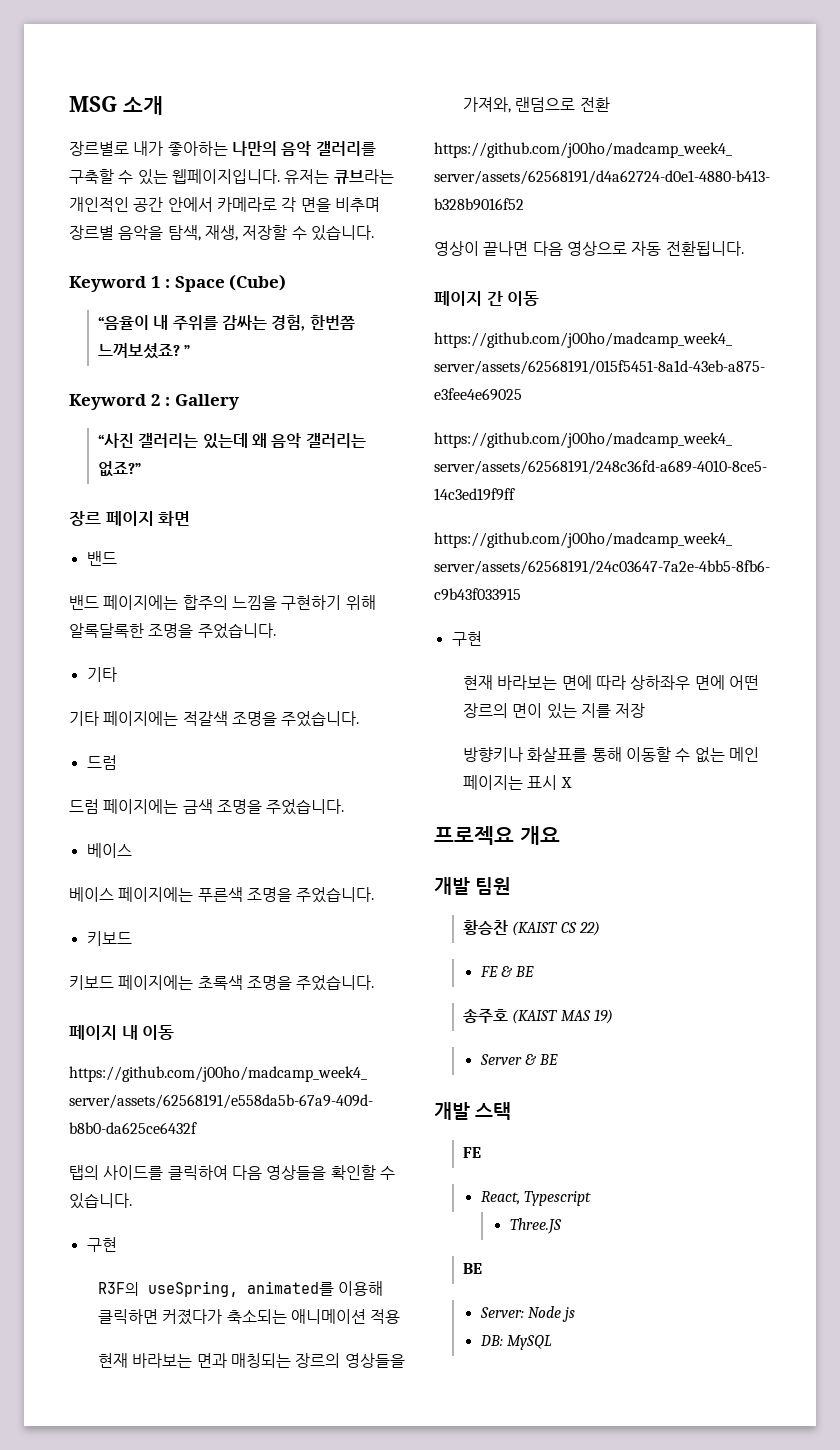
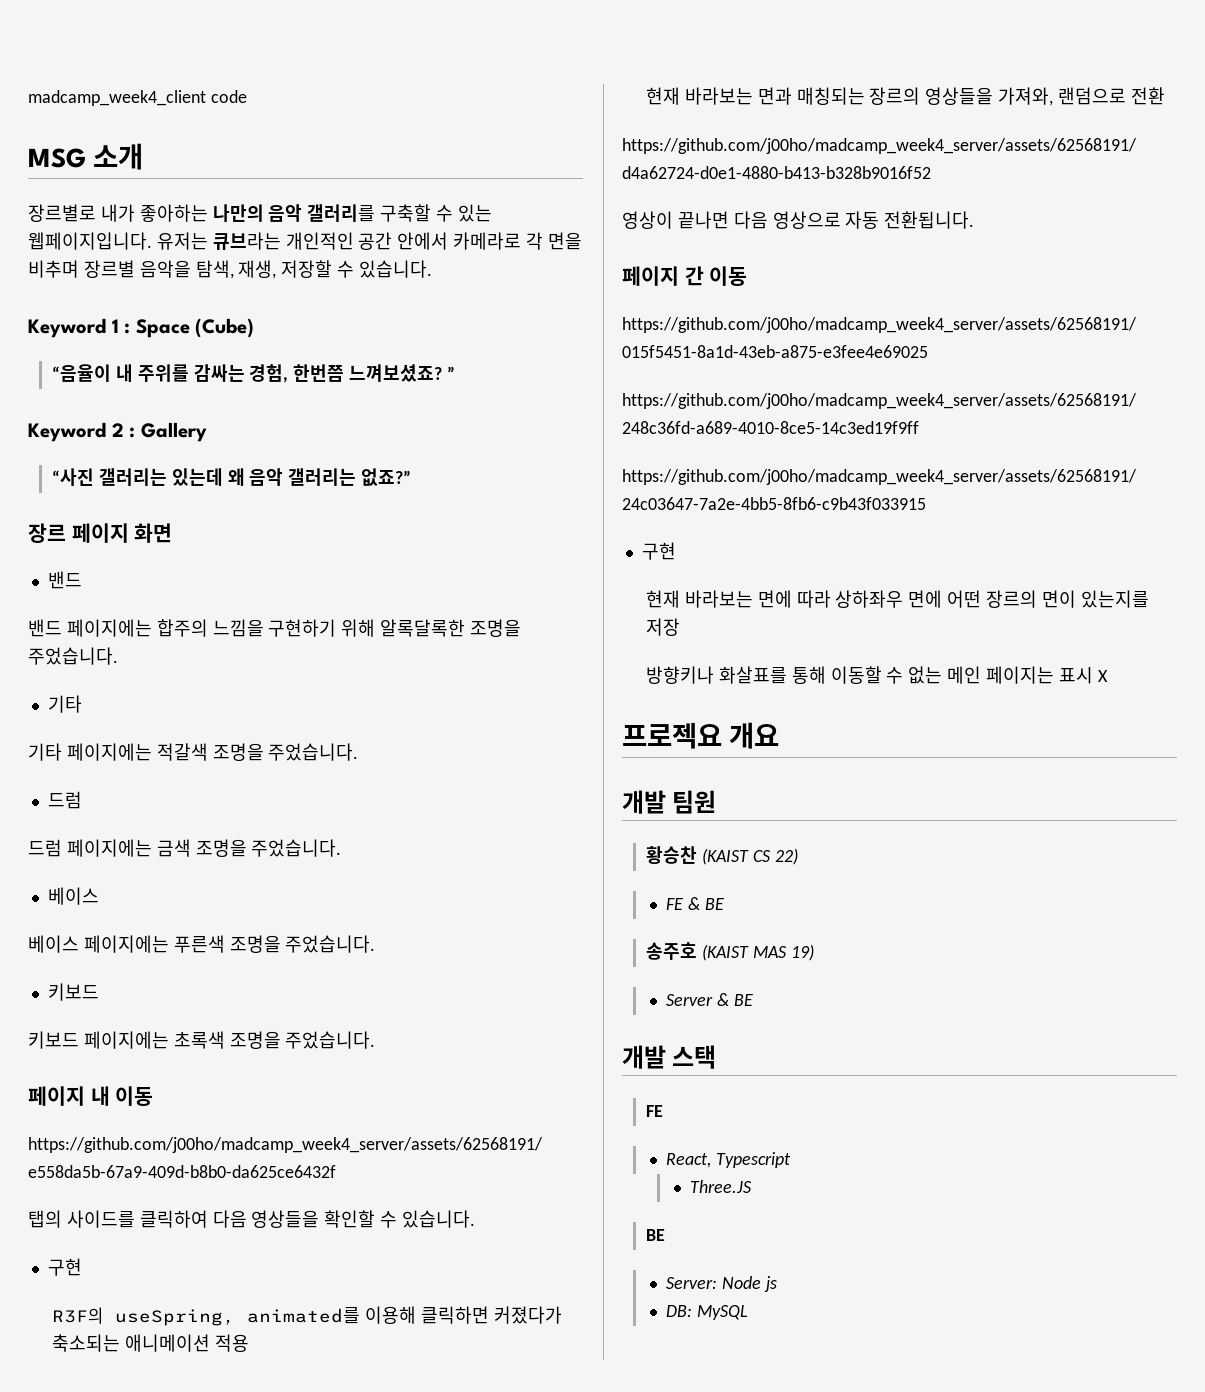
(69, 104) none -> [28,90,247,106] madcamp_week4_client code //
[546,703,611,719] 있는 지를 -> [1080,590,1149,608] 있는지를

